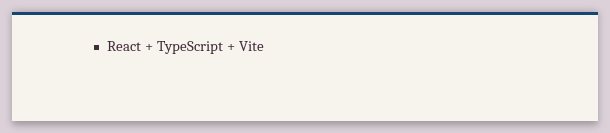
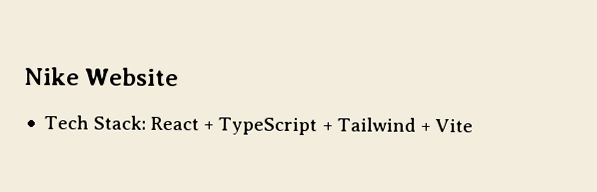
(106, 46) none -> [24,66,180,87] [43,115,147,130] Nike Website // Tech Stack:
(235, 47) none -> [336,117,431,132] Tailwind +

